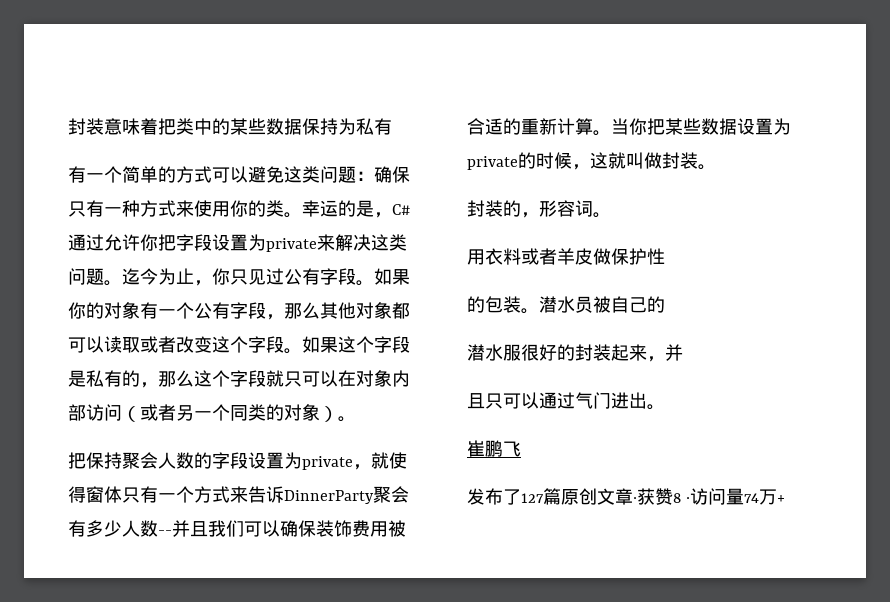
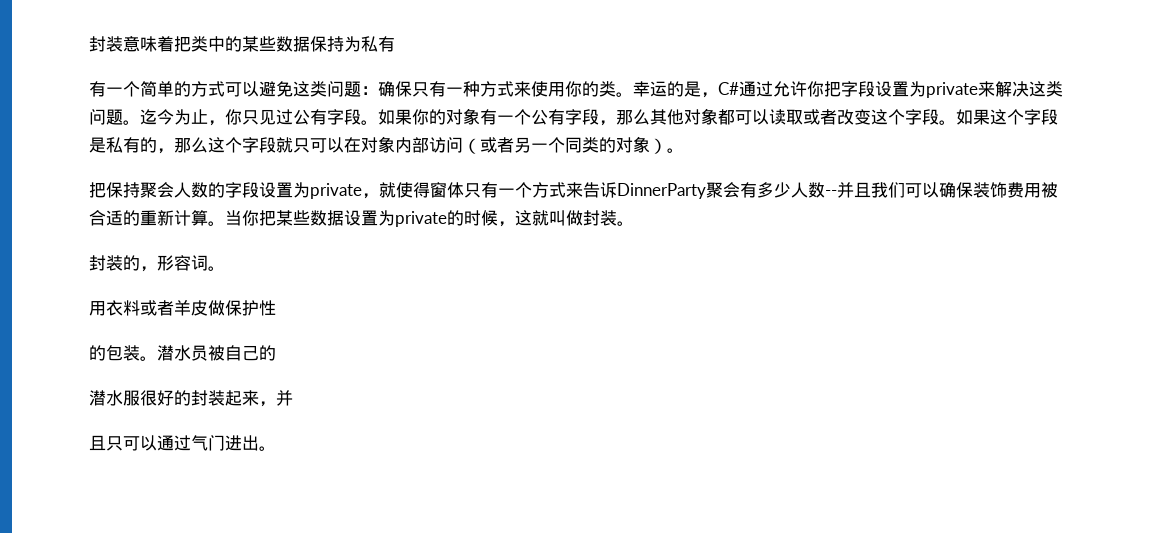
[467,440,521,457] [467,488,785,505] // 崔鹏飞 // 发布了127篇原创文章·获赞8 ·访问量74万+ -> (276, 448) none

